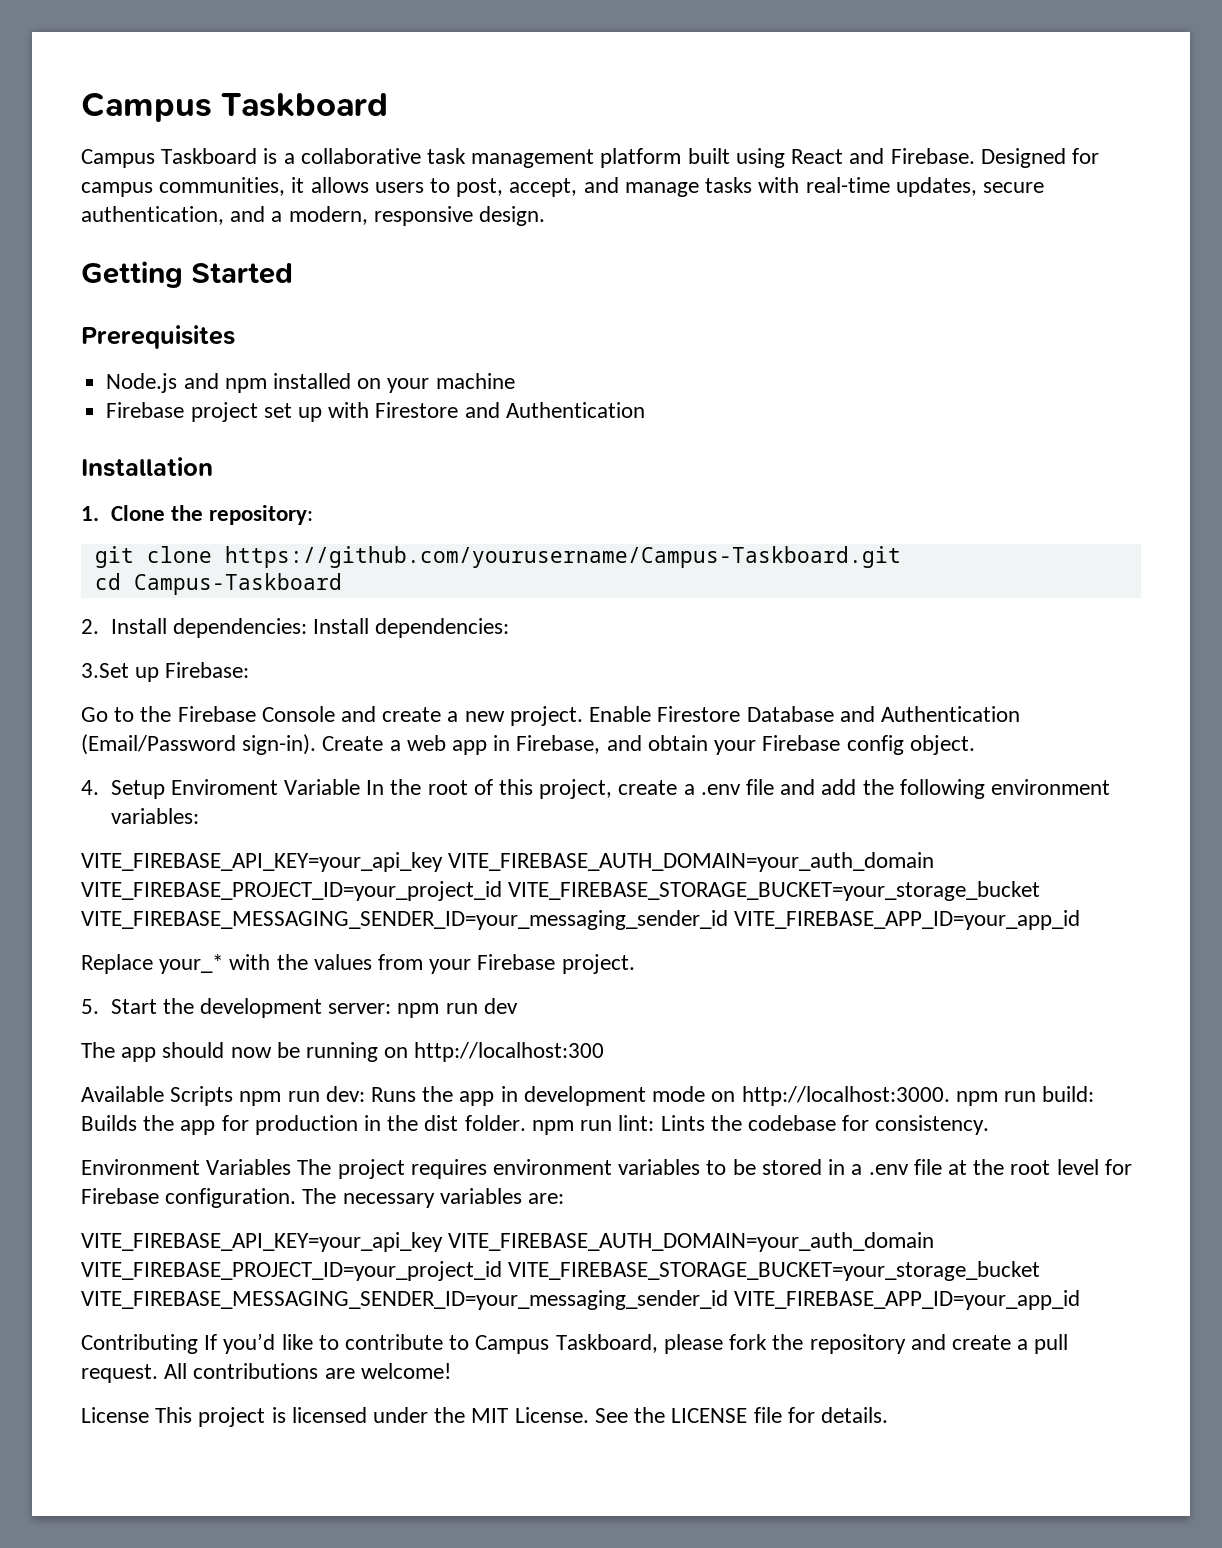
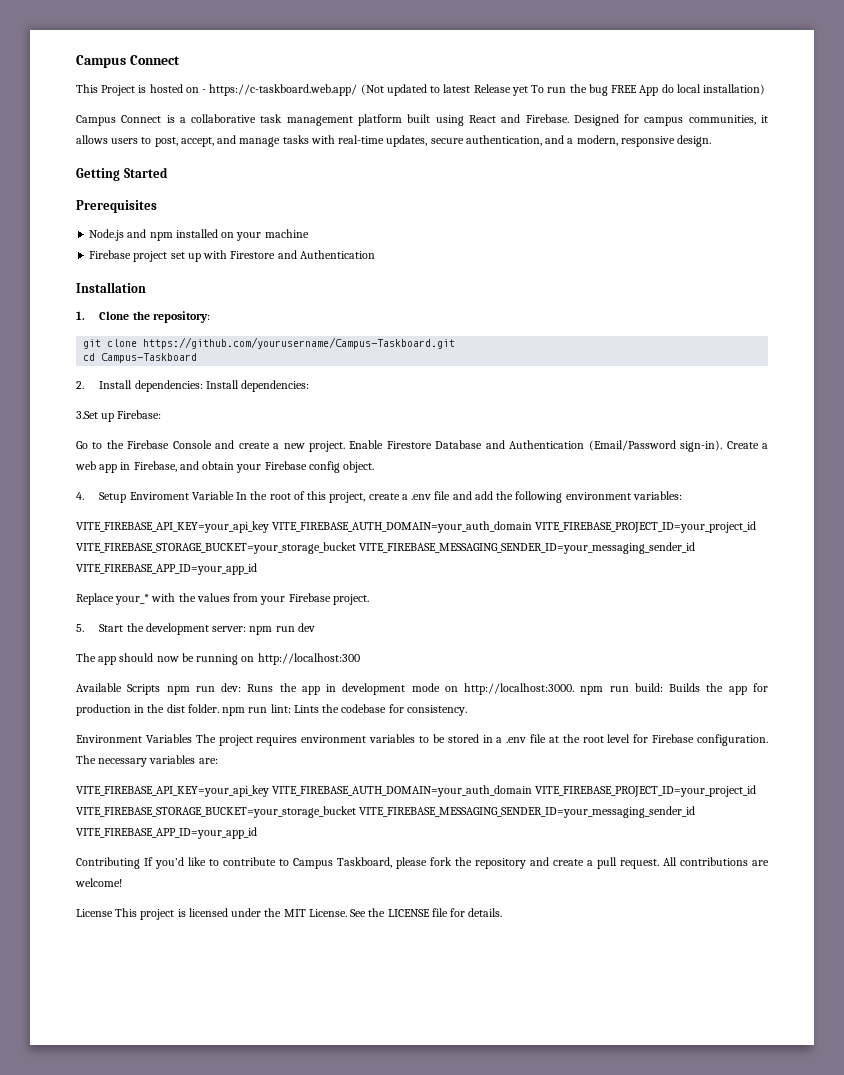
[81,92,389,122] [81,148,258,168] Campus Taskboard // Campus Taskboard -> [76,55,180,68] [76,84,766,96] [76,115,162,126] Campus Connect // This Project is hosted on - https://c-taskboard.web.app/ (Not updated to latest Release yet To run the bug FREE App do local installation) // Campus Connect

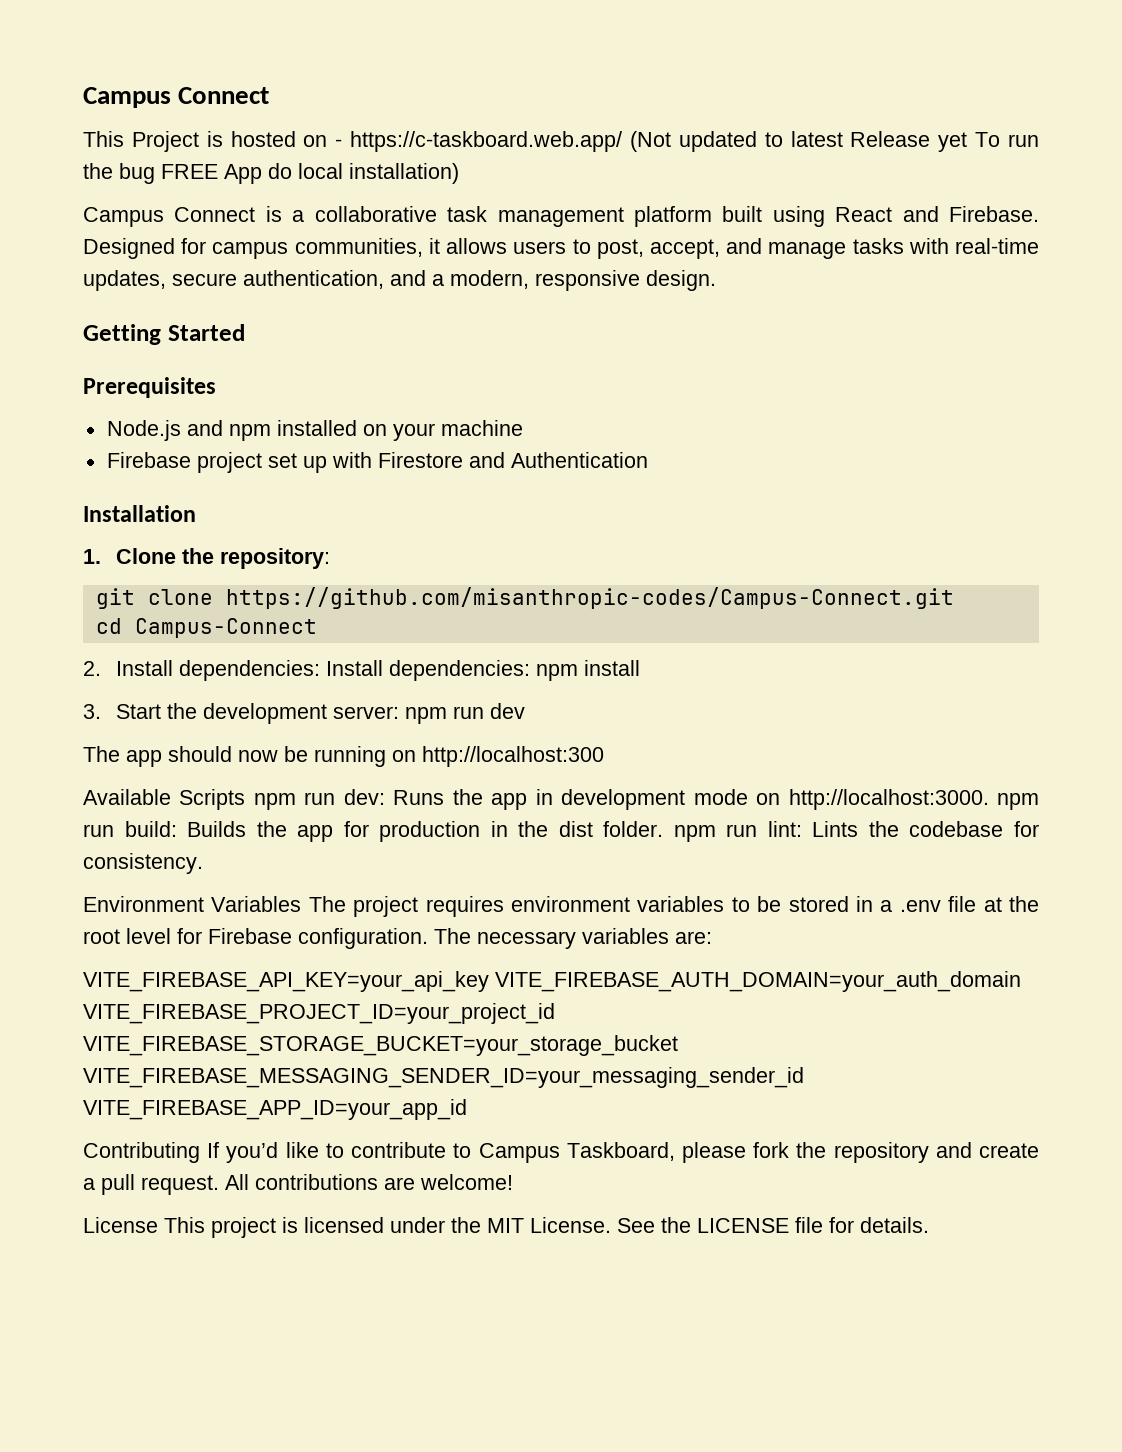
[143,337,456,349] https://github.com/yourusername/Campus-Taskboard.git -> [225,587,954,609] https://github.com/misanthropic-codes/Campus-Connect.git
[101,353,198,363] Campus-Taskboard -> [134,618,317,638] Campus-Connect
[76,410,162,422] [76,440,768,452] [75,461,375,473] [76,491,682,503] [76,521,757,533] [76,542,696,554] [76,563,257,575] [76,593,369,605] [76,624,84,632] // 3.Set up Firebase: // Go to the Firebase Console and create a new project. Enable Firestore Database and Authentication (Email/Password sign-in). Create a web app in Firebase, and obtain your Firebase config object. // 4. Setup Enviroment Variable In the root of this project, create a .env file and add the following environment variables: // VITE_FIREBASE_API_KEY=your_api_key VITE_FIREBASE_AUTH_DOMAIN=your_auth_domain VITE_FIREBASE_PROJECT_ID=your_project_id VITE_FIREBASE_STORAGE_BUCKET=your_storage_bucket VITE_FIREBASE_MESSAGING_SENDER_ID=your_messaging_sender_id VITE_FIREBASE_APP_ID=your_app_id // Replace your_* with the values from your Firebase project. // 5. -> [536,660,641,681] [83,704,101,719] npm install // 3.

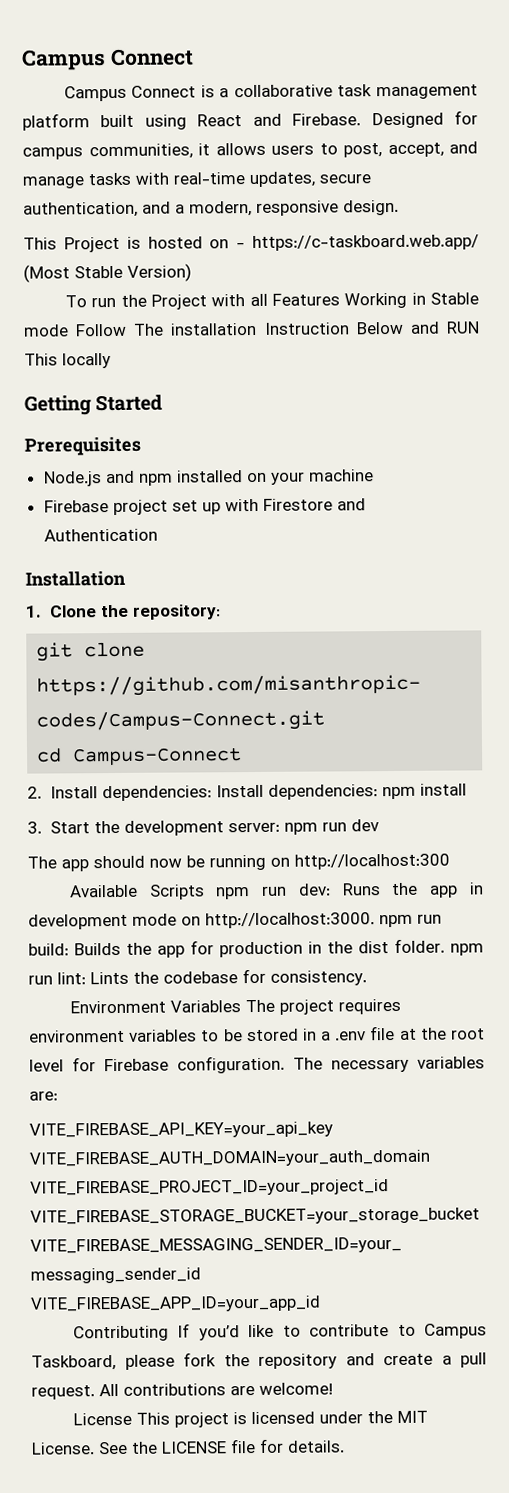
[83,87,270,108] [83,131,1040,152] [83,163,459,184] Campus Connect // This Project is hosted on - https://c-taskboard.web.app/ (Not updated to latest Release yet To run the bug FREE App do local installation) -> [22,48,194,71] Campus Connect
(716, 280) none -> [23,234,479,253] [23,263,192,283] [64,292,479,310] [23,321,481,337] [24,353,111,369] // This Project is hosted on - https://c-taskboard.web.app/ (Most Stable Version) // To run the Project with all Features Working in Stable mode Follow The installation Instruction Below and RUN This locally

